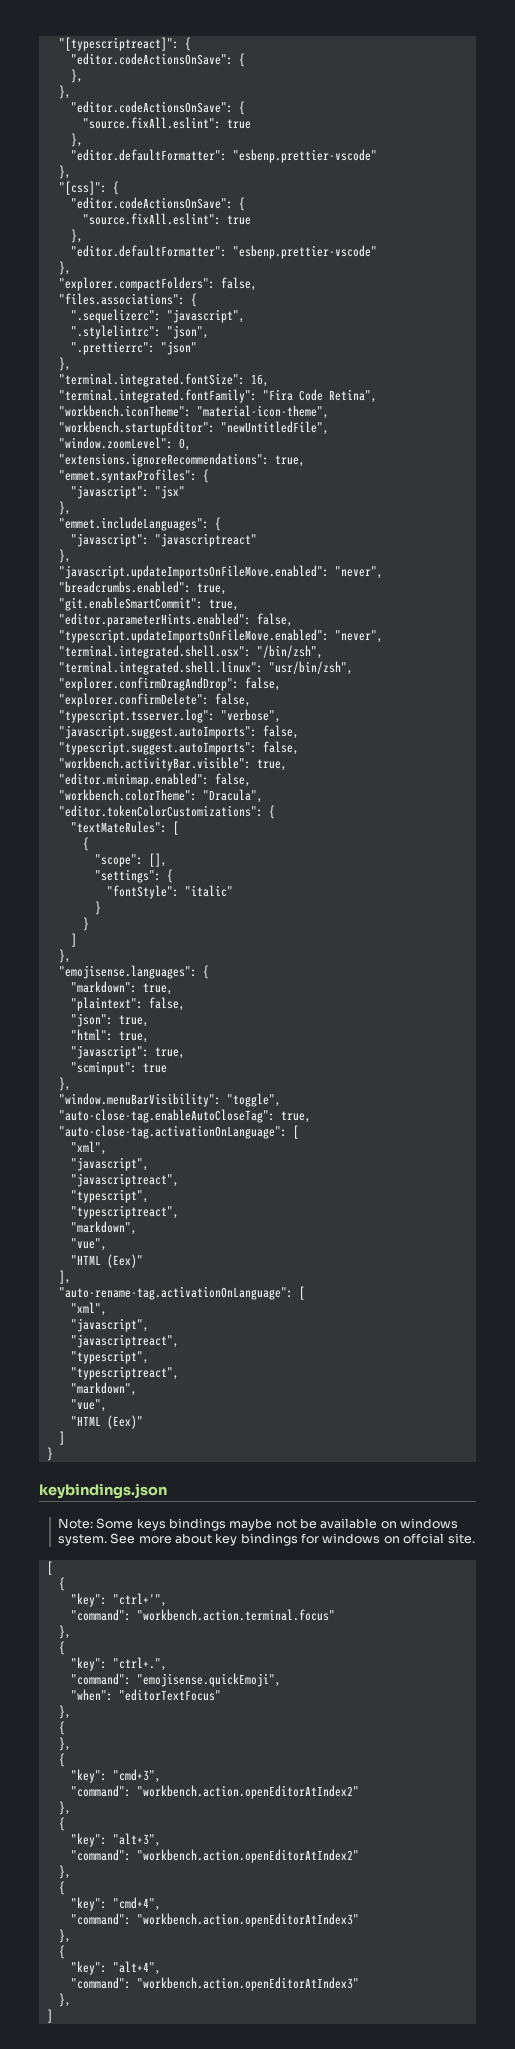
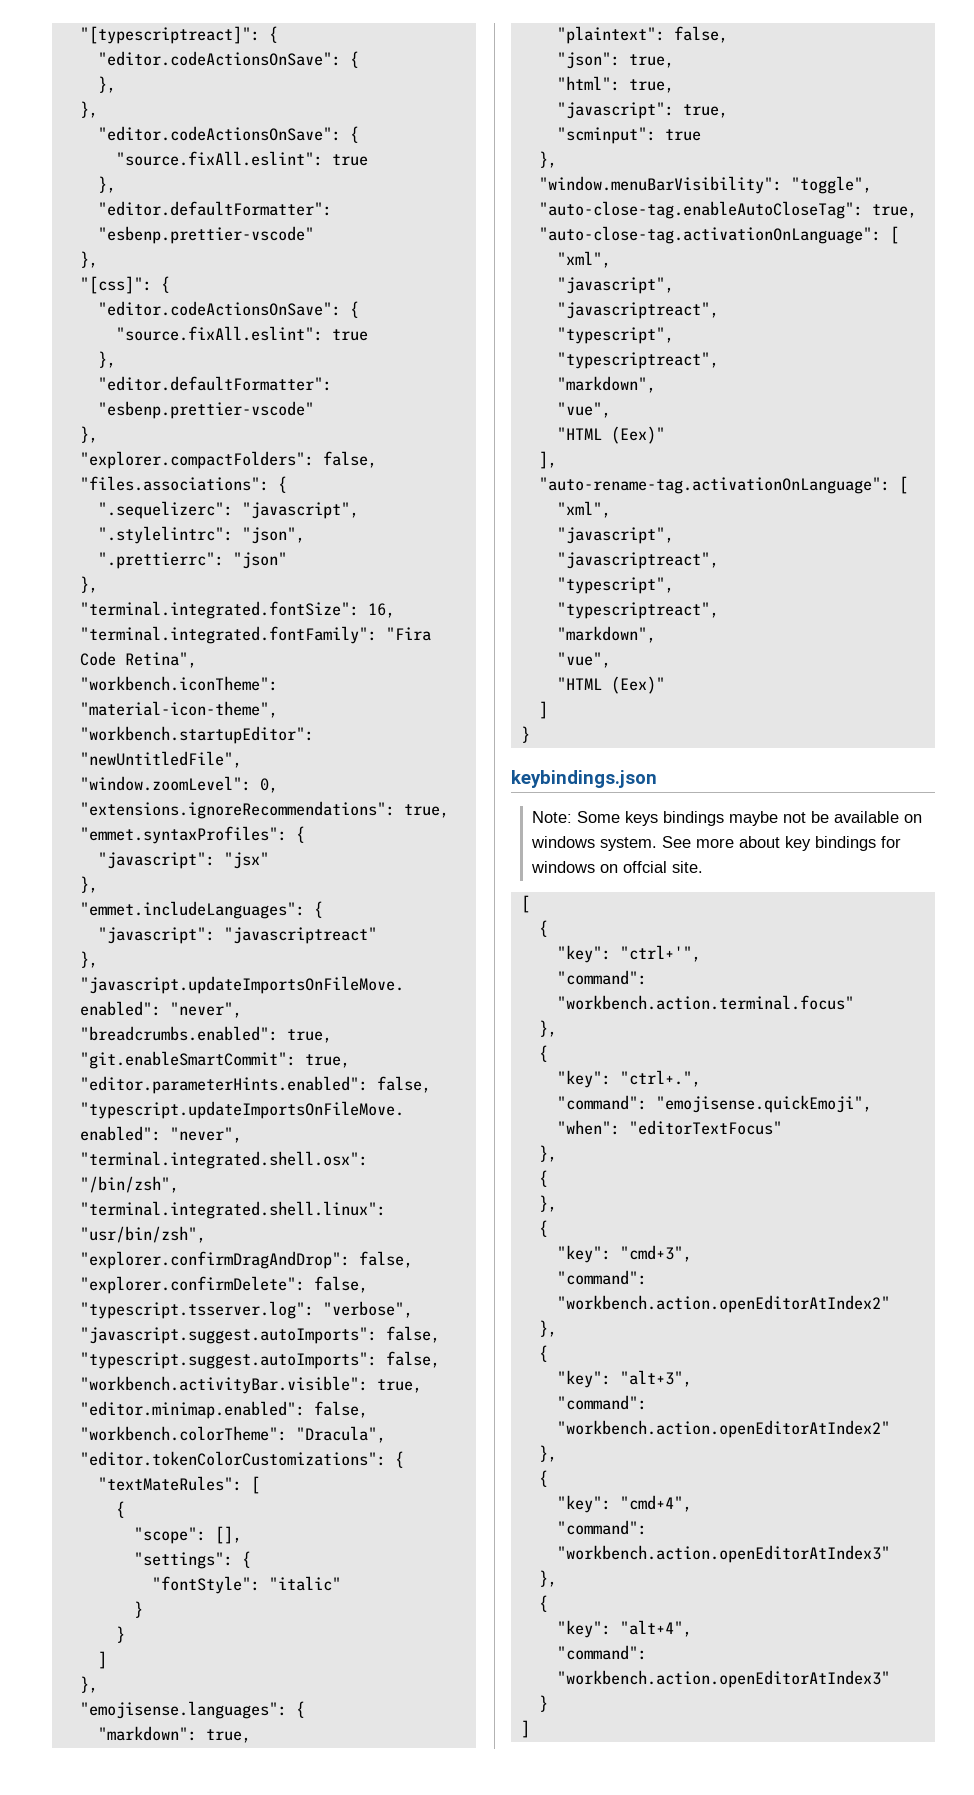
[58,1993,71,2007] }, -> [538,1695,548,1712] }

